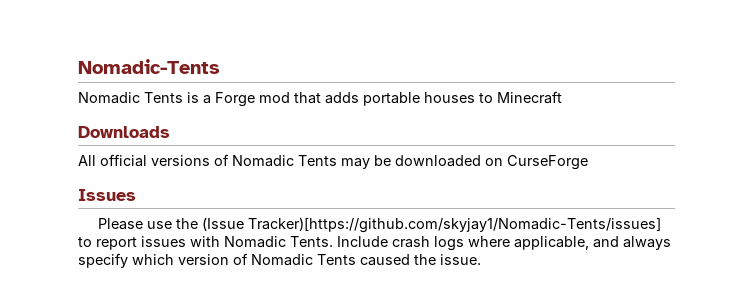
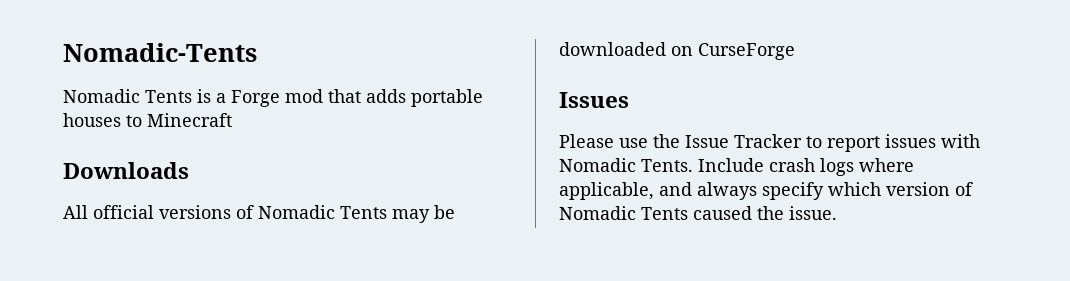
[201,217,661,233] (Issue Tracker)[https://github.com/skyjay1/Nomadic-Tents/issues] -> [685,134,802,148] Issue Tracker

